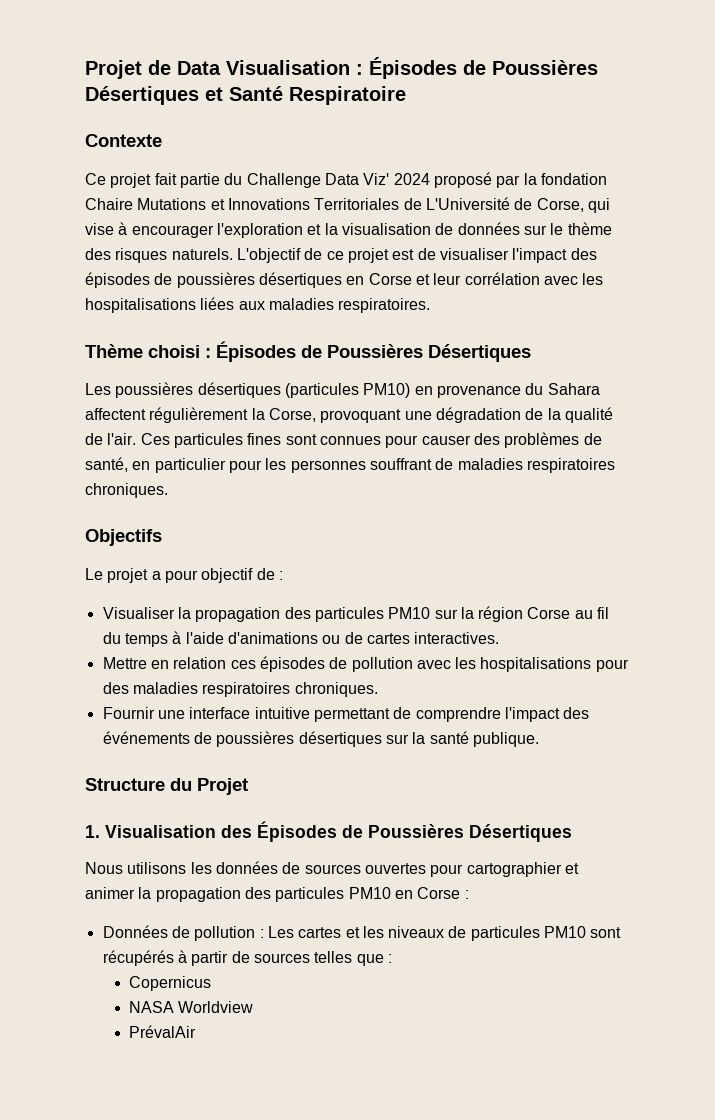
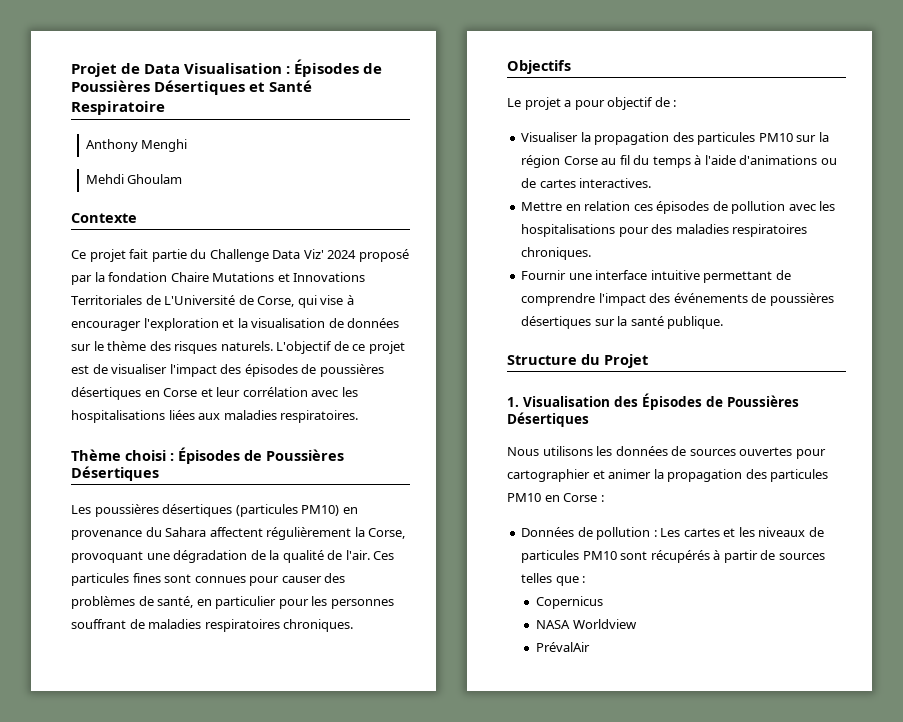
(406, 95) none -> [85,139,188,152] [85,174,183,184] // Anthony Menghi // Mehdi Ghoulam

